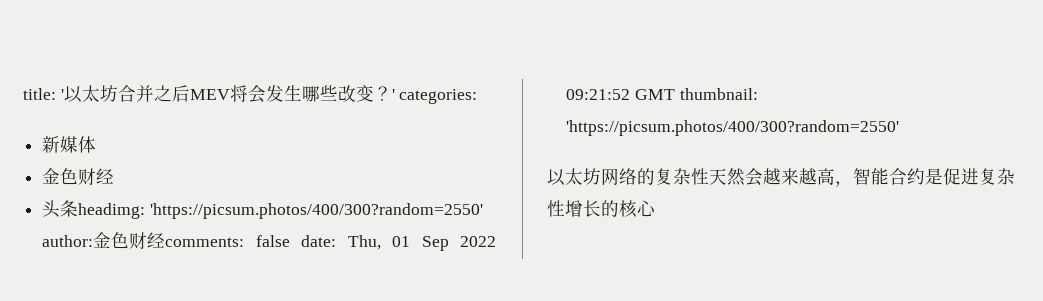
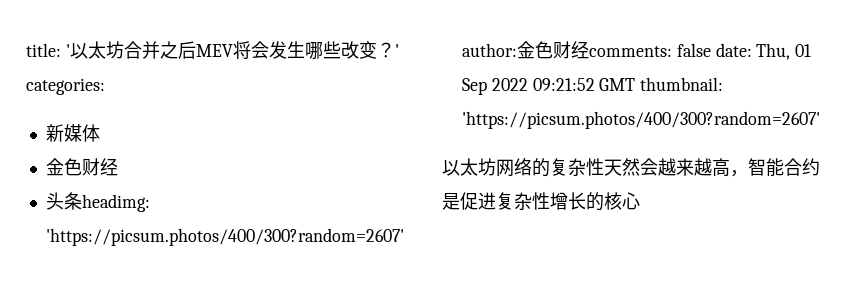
[149,203,483,219] 'https://picsum.photos/400/300?random=2550' -> [45,228,404,246] 'https://picsum.photos/400/300?random=2607'
[566,120,900,136] 'https://picsum.photos/400/300?random=2550' -> [461,111,820,129] 'https://picsum.photos/400/300?random=2607'

